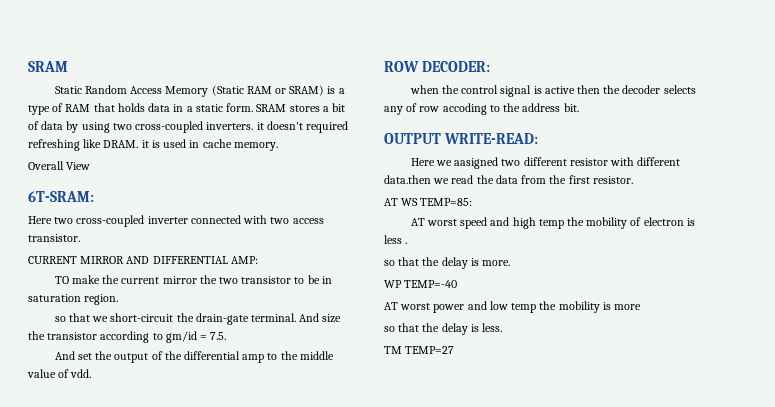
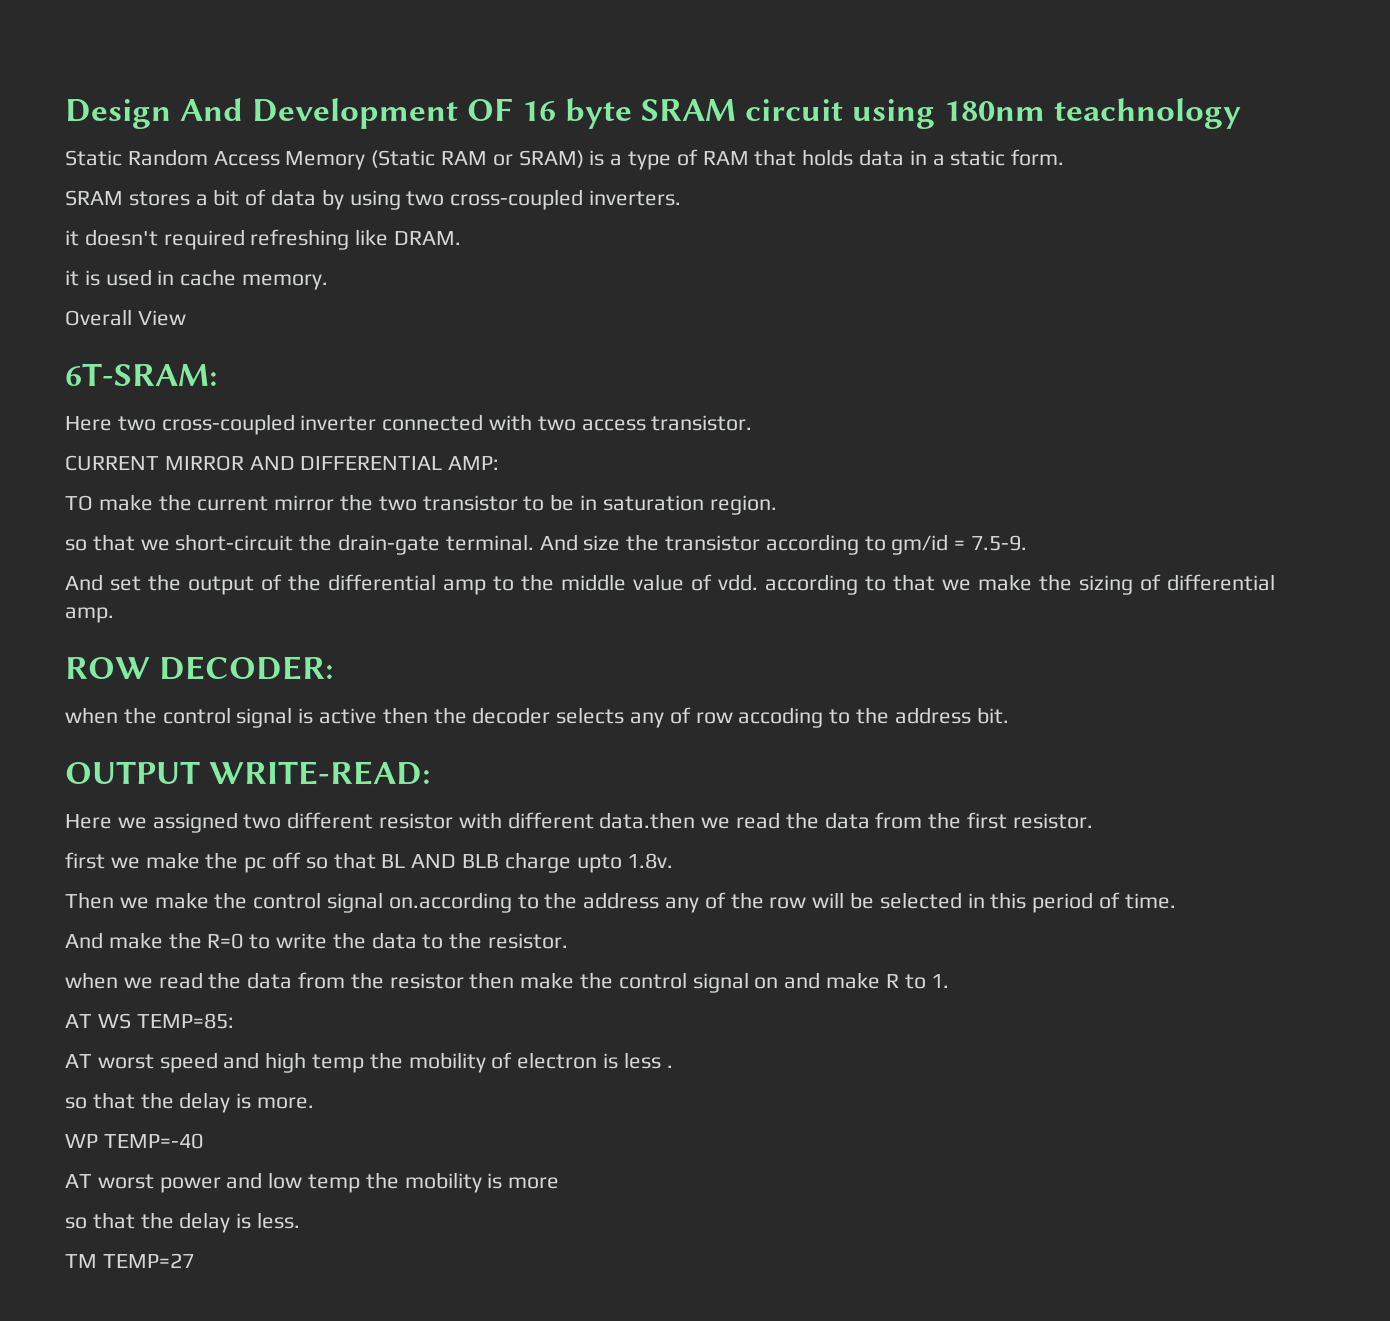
[28,61,68,72] SRAM -> [65,98,1242,129] Design And Development OF 16 byte SRAM circuit using 180nm teachnology
(254, 107) none -> (1065, 157) //
(254, 126) none -> (682, 198) //
(139, 144) none -> (462, 238) //
[210,332,227,340] 7.5. -> [971,535,1028,551] 7.5-9.
(92, 373) none -> [765,574,1275,595] [65,607,114,623] according to that we make the sizing of differential amp.
[454,157,499,169] aasigned -> [152,812,238,833] assigned
(633, 180) none -> [65,852,674,873] [65,892,1176,913] [65,932,569,949] [65,972,950,993] // first we make the pc off so that BL AND BLB charge upto 1.8v. // Then we make the control signal on.according to the address any of the row will be selected in this period of time. // And make the R=0 to write the data to the resistor. // when we read the data from the resistor then make the control signal on and make R to 1.

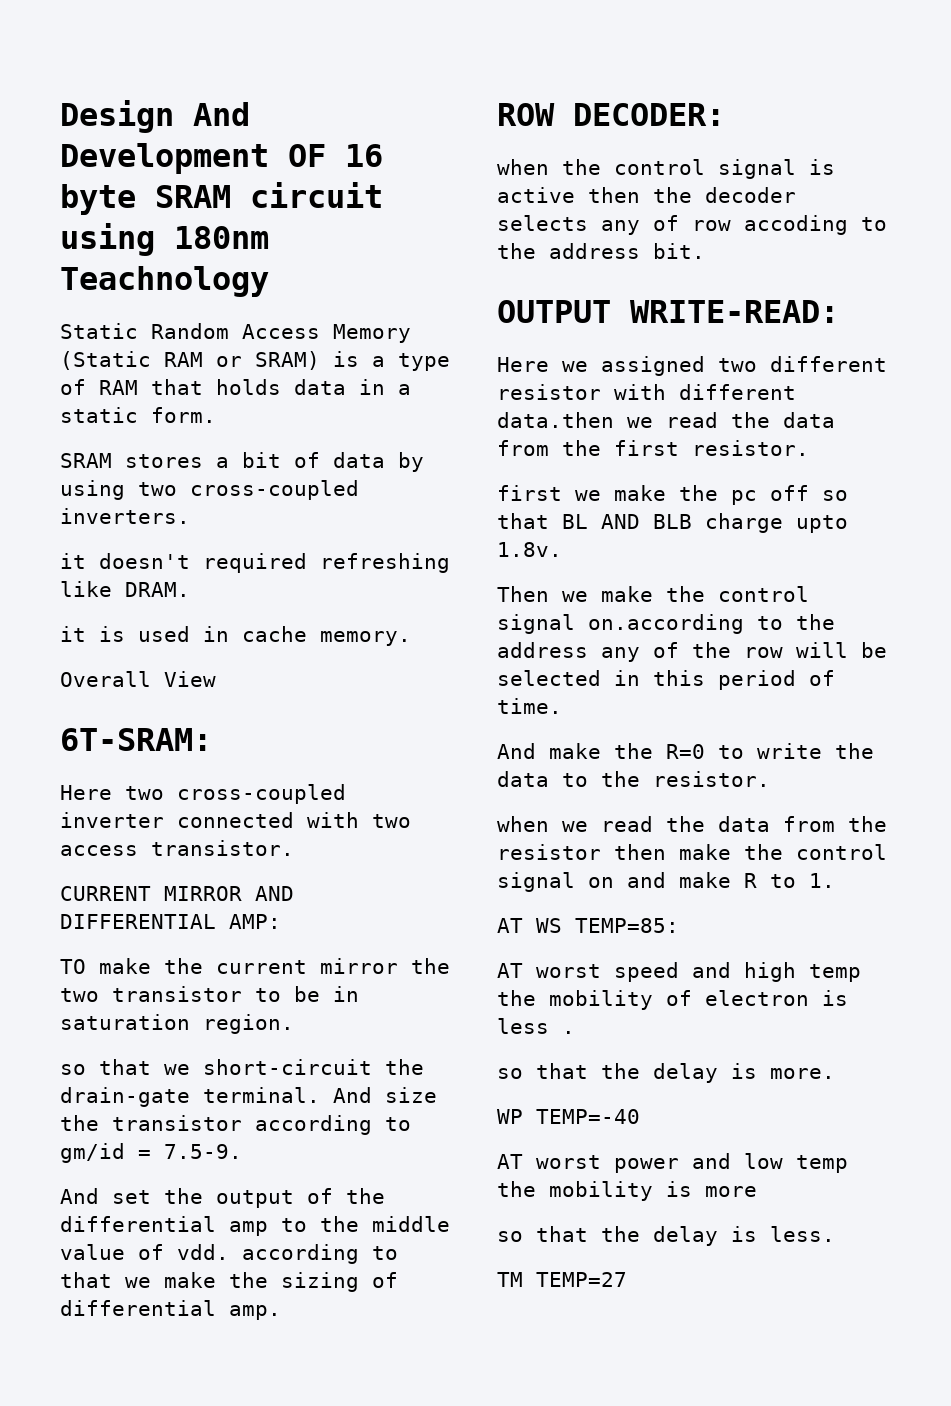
[1054,98,1242,129] teachnology -> [60,266,269,297] Teachnology

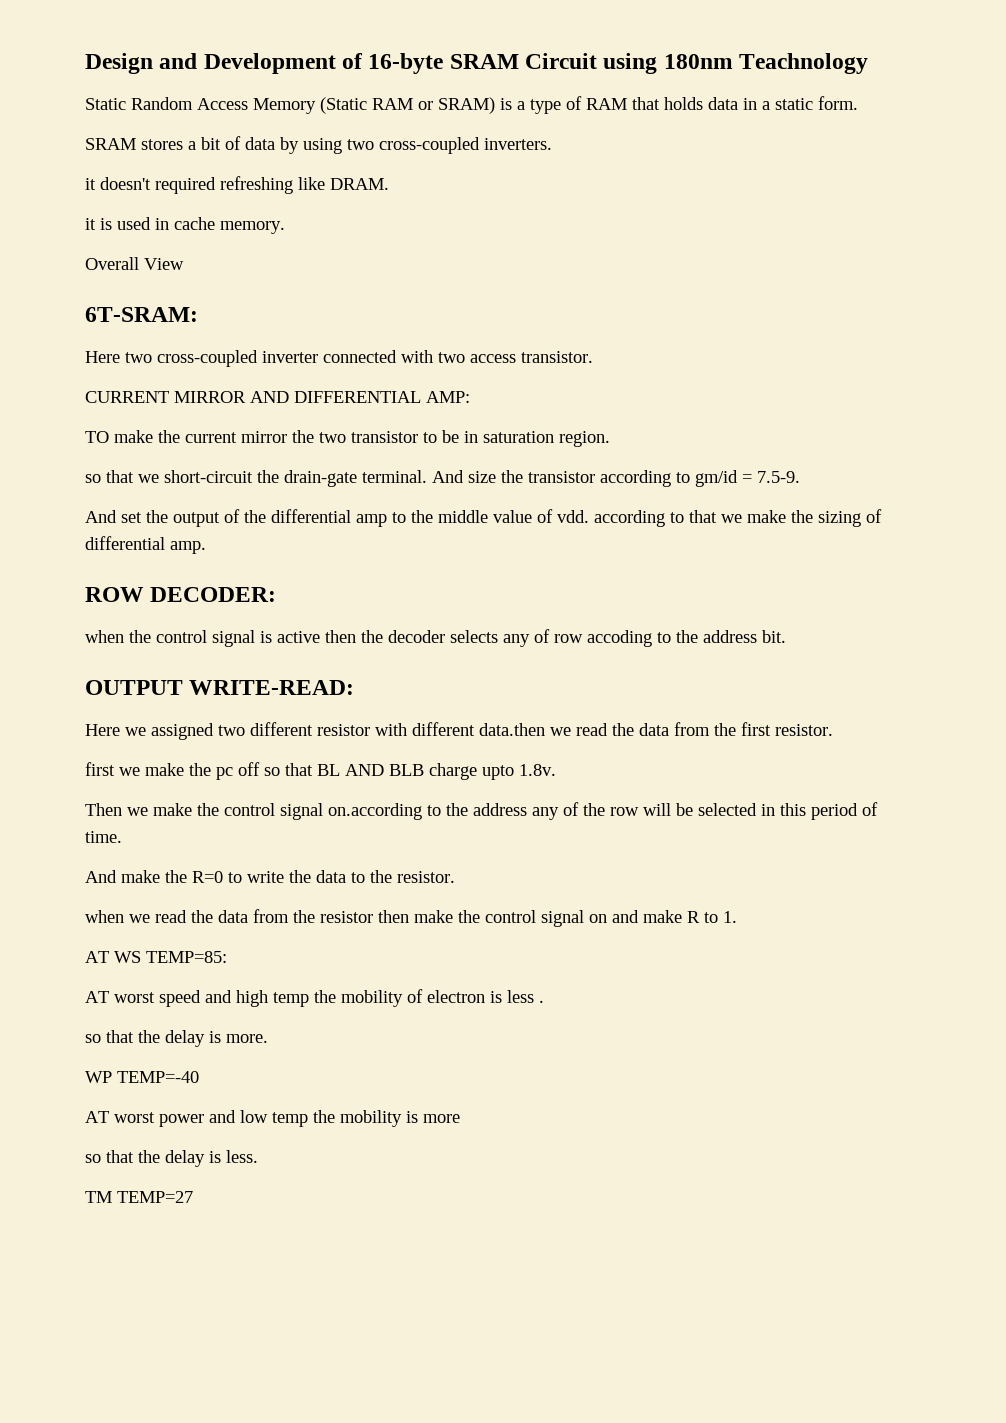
[193,102,250,126] [60,143,383,174] [60,182,383,215] And Development OF 16 byte SRAM circuit -> [159,53,598,74] and Development of 16-byte SRAM Circuit

